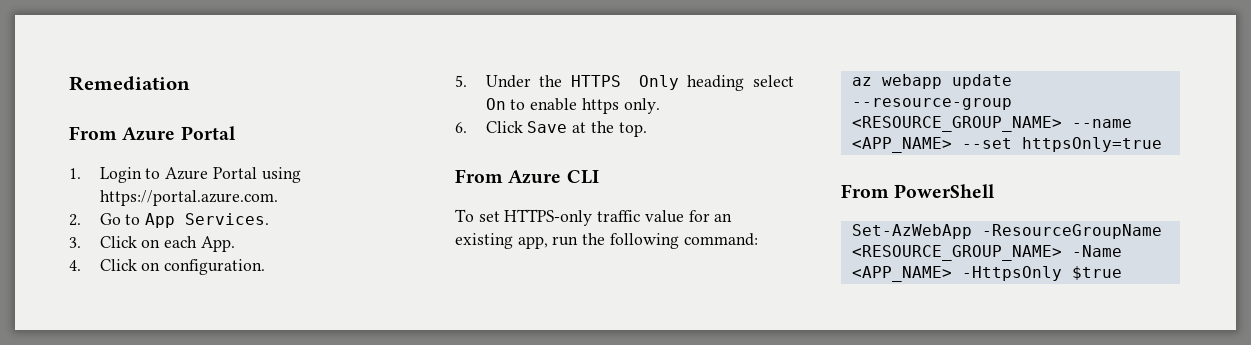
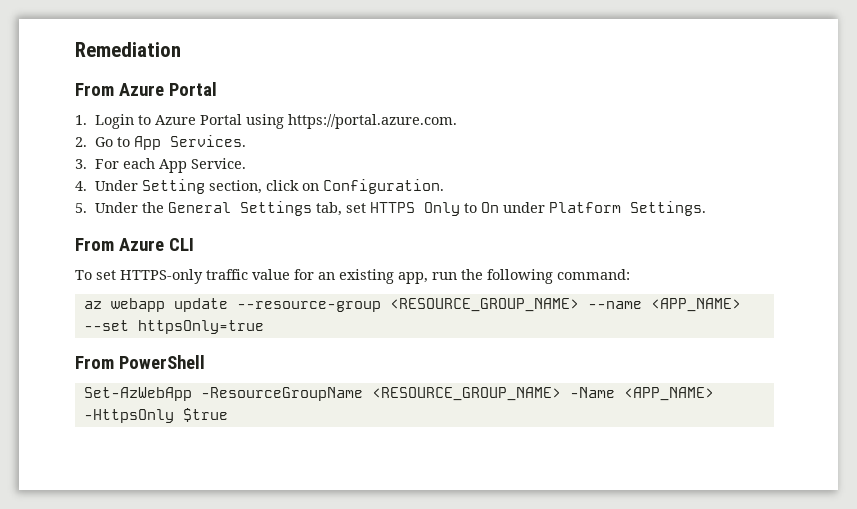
[99,236,235,252] [69,259,266,275] [455,75,794,91] [485,98,660,114] [455,121,647,137] Click on each App. // 4. Click on configuration. // 5. Under the HTTPS Only heading select On to enable https only. // 6. Click Save at the top. -> [95,158,247,173] [75,179,445,194] [75,201,707,216] For each App Service. // 4. Under Setting section, click on Configuration. // 5. Under the General Settings tab, set HTTPS Only to On under Platform Settings.

